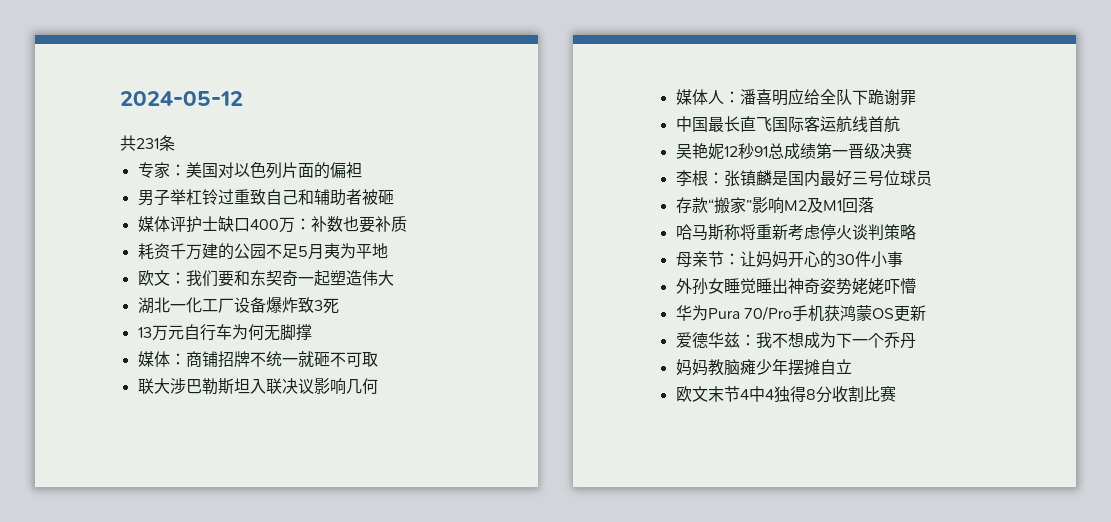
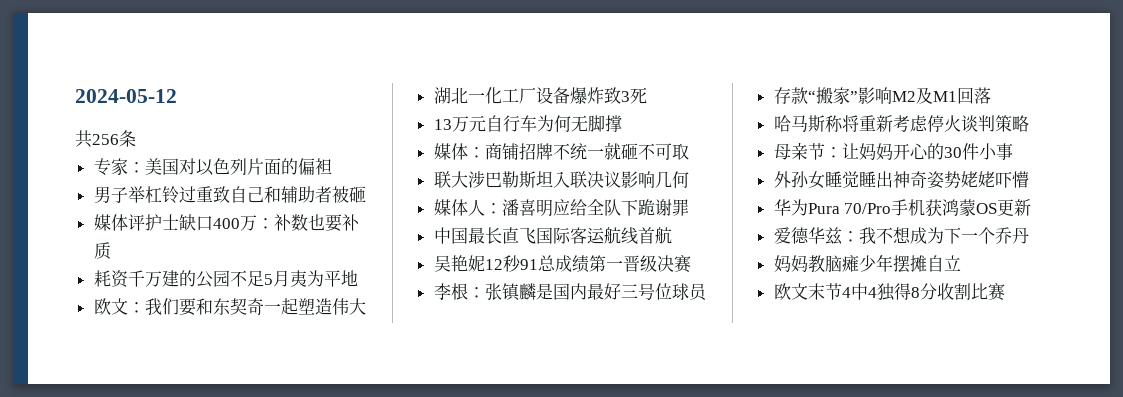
[136,138,159,149] 231 -> [92,134,119,145] 256

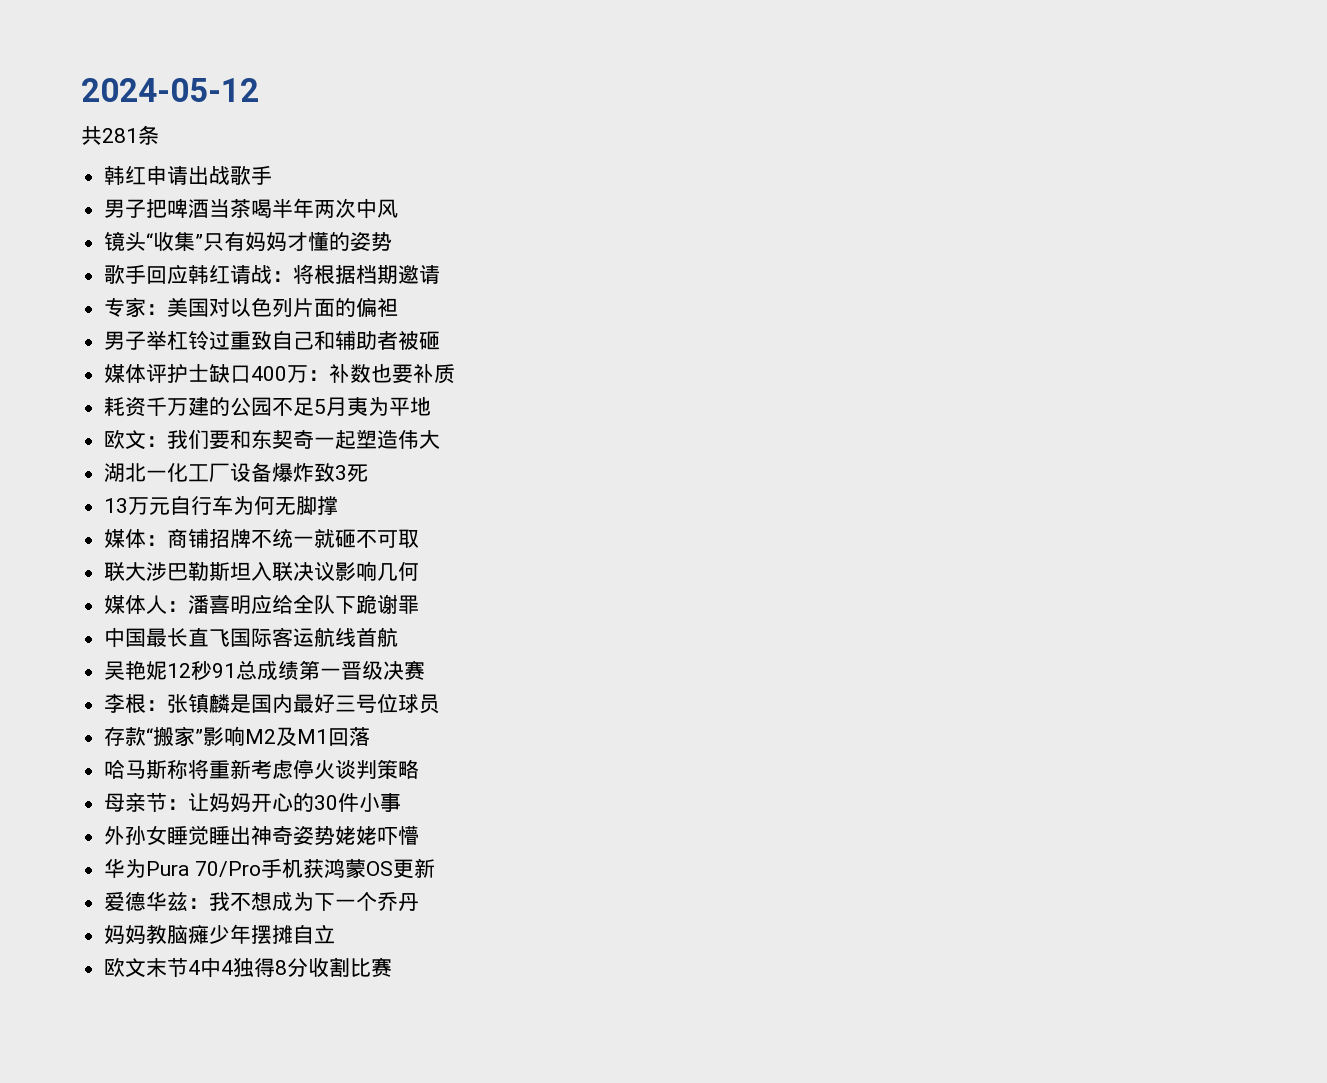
[92,134,119,145] 256 -> [102,128,138,143] 281
(136, 138) none -> [104,165,273,185] [104,198,399,219] [104,231,393,252] [104,264,441,284] // 韩红申请出战歌手 // 男子把啤酒当茶喝半年两次中风 // 镜头“收集”只有妈妈才懂的姿势 // 歌手回应韩红请战：将根据档期邀请

